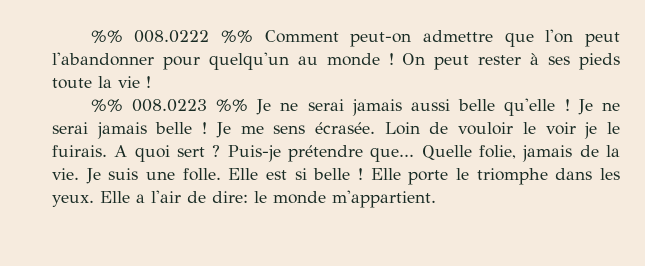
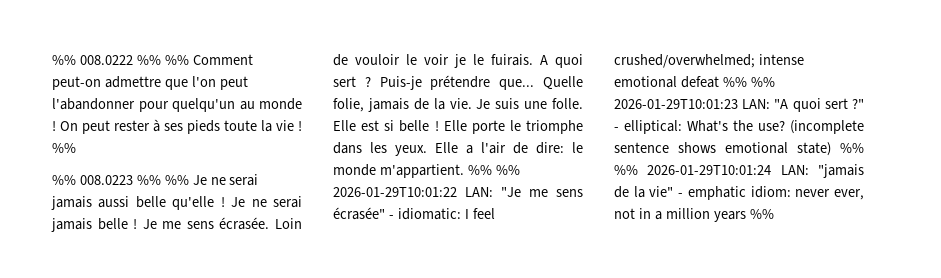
(253, 36) none -> [164,55,189,65] %%
(151, 82) none -> [52,143,76,153] %%
(248, 105) none -> [164,175,189,185] %%
(436, 199) none -> [467,165,520,175] [333,187,583,197] [333,207,495,220] [614,54,804,68] [614,76,775,88] [614,98,864,112] [614,120,864,134] [614,142,864,156] [614,164,864,178] [614,186,864,200] [614,208,774,222] %% %% 2026-01-29T10:01:22 LAN: "Je me sens écrasée" - idiomatic: I feel crushed/overwhelmed; intense emotional defeat %% %% 2026-01-29T10:01:23 LAN: "A quoi sert ?" - elliptical: What's the use? (incomplete sentence shows emotional state) %% %% 2026-01-29T10:01:24 LAN: "jamais de la vie" - emphatic idiom: never ever, not in a million years %%

